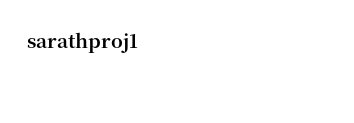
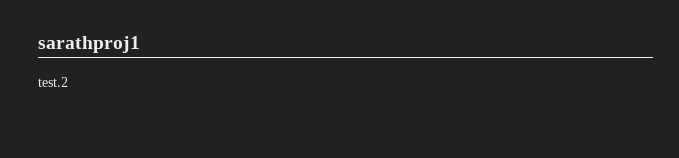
(138, 42) none -> [38,77,68,87] // test.2

